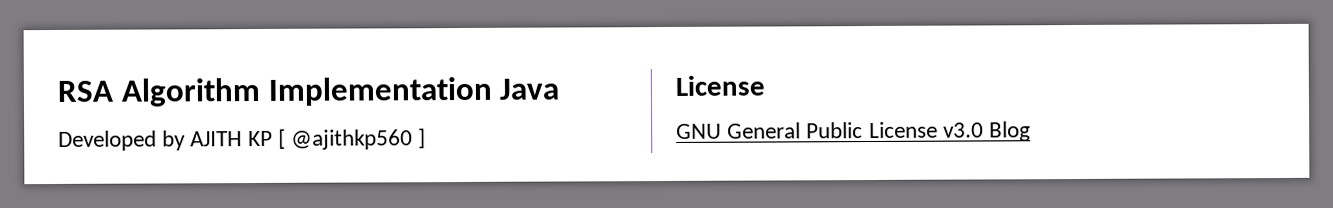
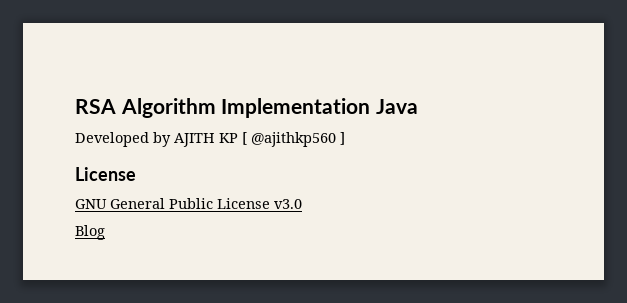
(984, 130) none -> (302, 204) //

